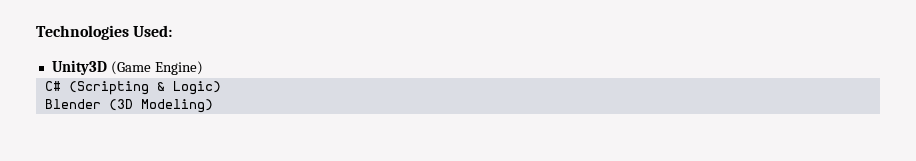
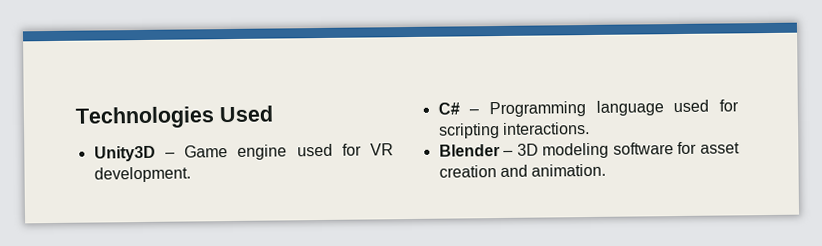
[133,25,173,37] Used: -> [219,105,273,123] Used
[110,61,203,75] [44,81,221,95] [44,99,213,113] (Game Engine) // C# (Scripting & Logic) // Blender (3D Modeling) -> [164,143,394,160] [93,166,191,183] [437,99,739,118] [438,122,590,139] [438,141,740,159] [438,163,607,178] – Game engine used for VR development. // C# – Programming language used for scripting interactions. // Blender – 3D modeling software for asset creation and animation.

